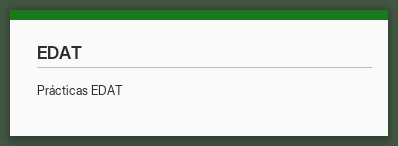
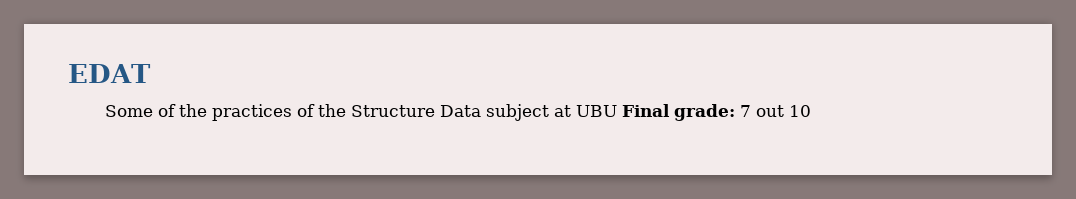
[37,85,124,95] Prácticas EDAT -> [104,104,811,121] Some of the practices of the Structure Data subject at UBU Final grade: 7 out 10

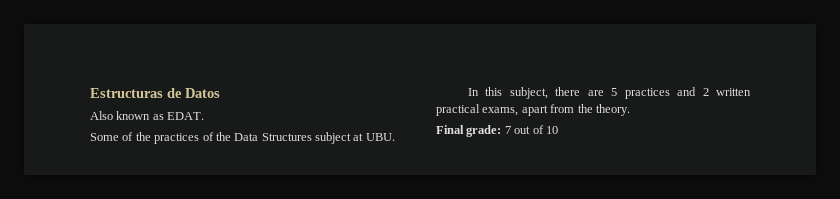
[68,64,151,83] EDAT -> [90,88,220,98] [90,111,205,120] Estructuras de Datos // Also known as EDAT.
[350,104,617,121] Structure Data subject at UBU -> [234,132,395,144] [467,87,751,99] [436,104,630,116] Data Structures subject at UBU. // In this subject, there are 5 practices and 2 written practical exams, apart from the theory. //
(784, 111) none -> [532,125,544,134] of

